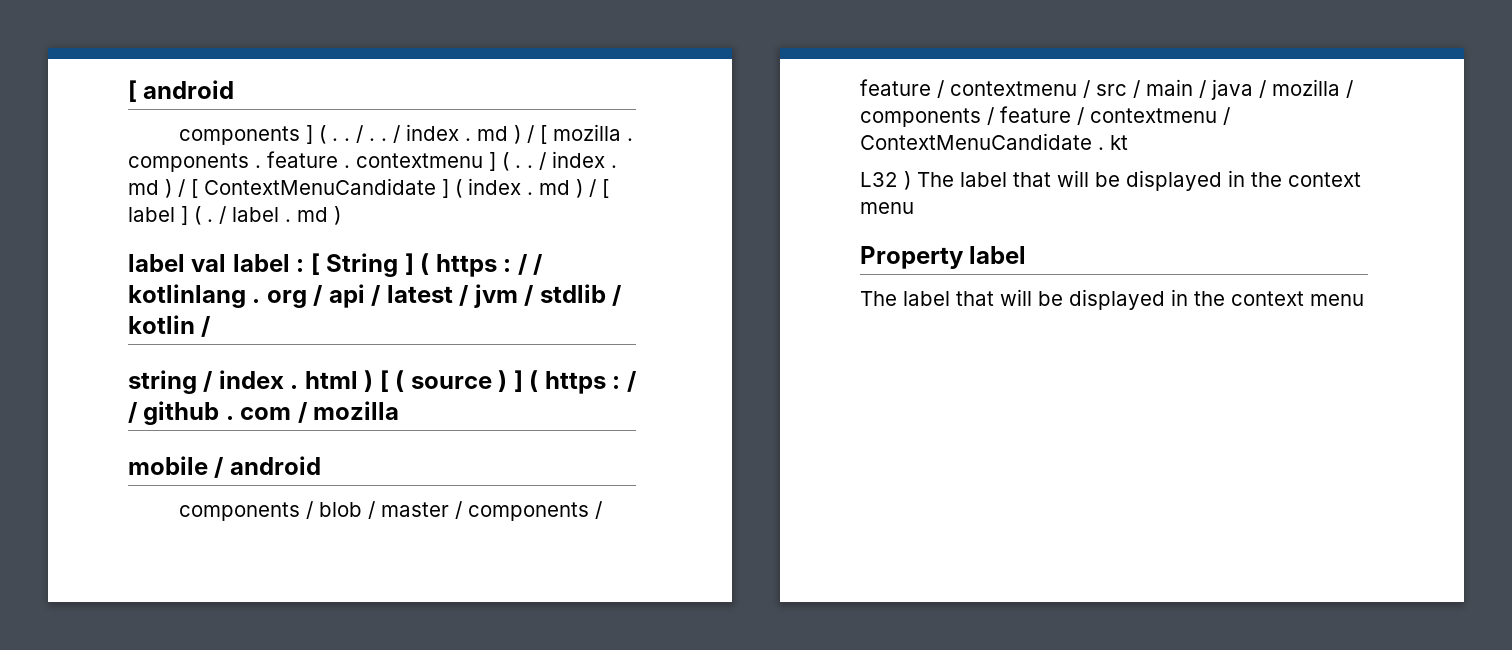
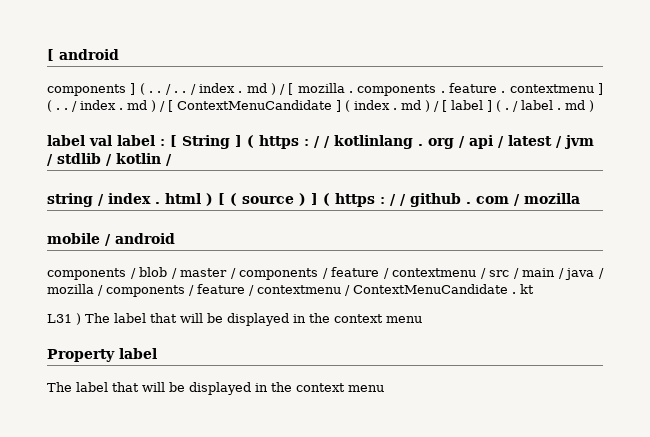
[860,172,898,187] L32 -> [47,314,72,323] L31

